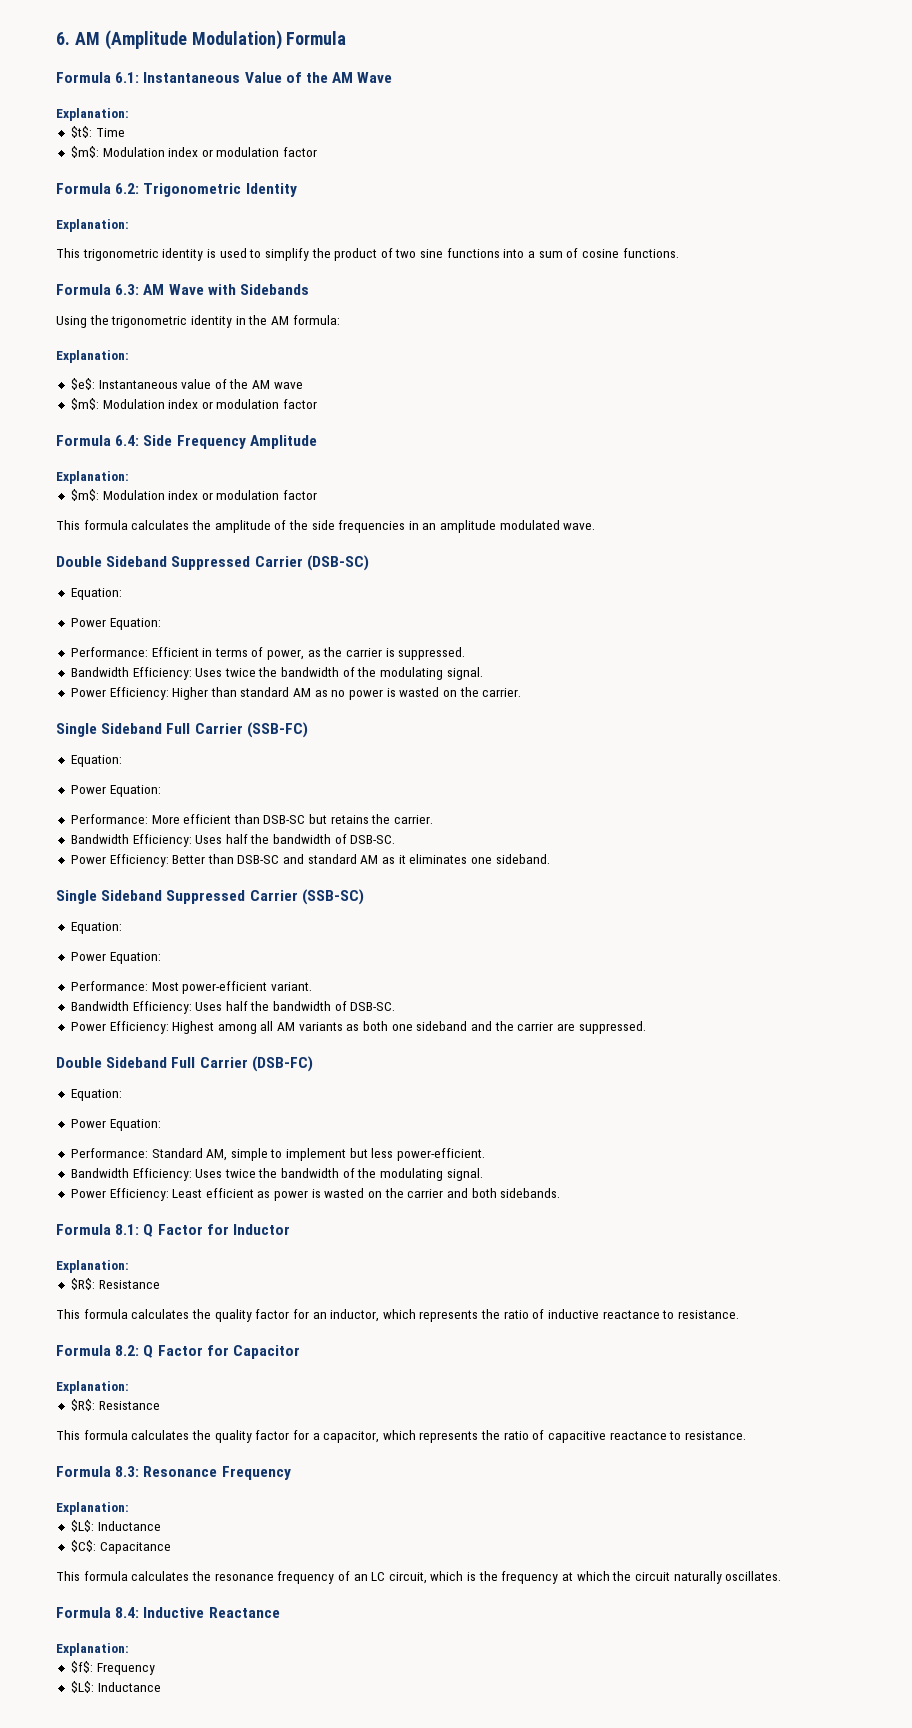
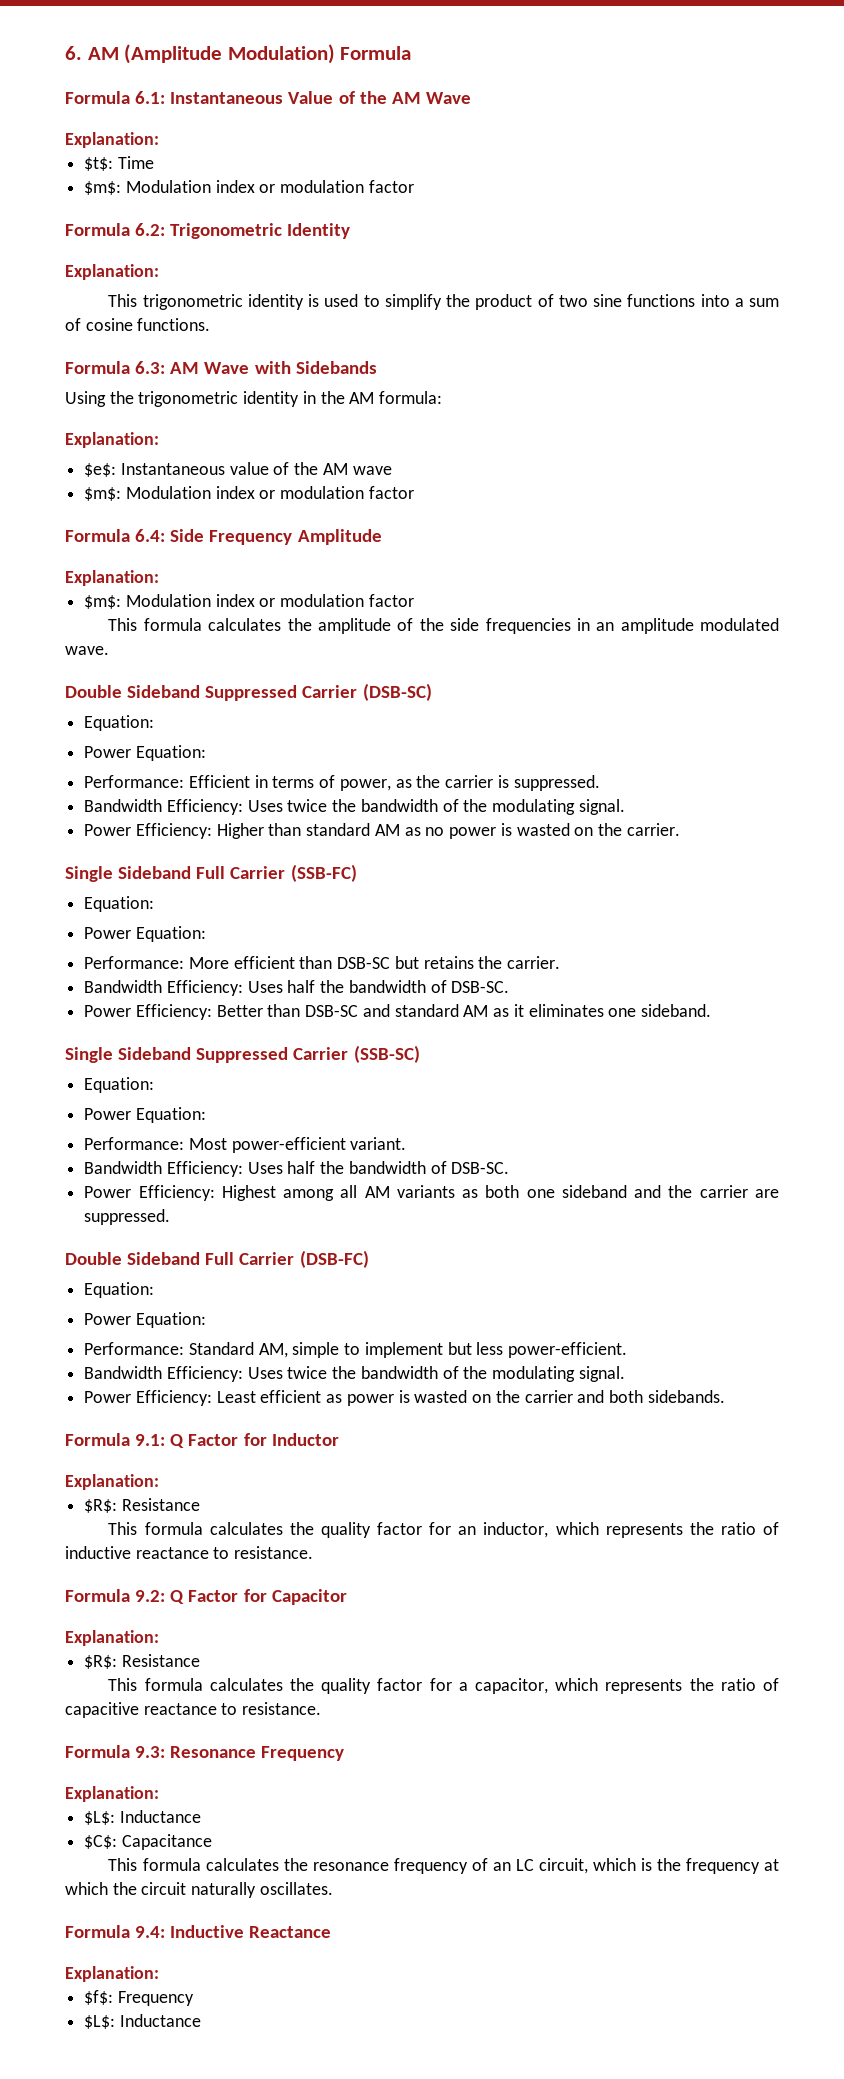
[115,1224,140,1235] 8.1: -> [135,1434,166,1446] 9.1:
[115,1345,140,1356] 8.2: -> [135,1590,166,1602] 9.2:
[115,1466,140,1477] 8.3: -> [135,1746,166,1758] 9.3:
[115,1607,140,1618] 8.4: -> [135,1926,166,1938] 9.4:

